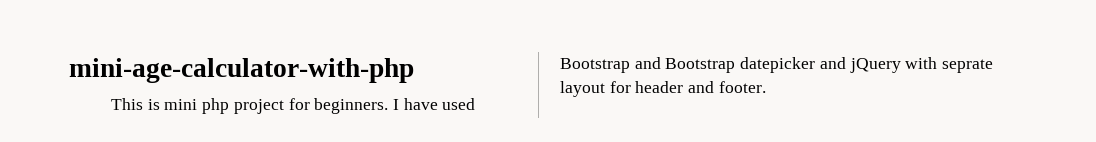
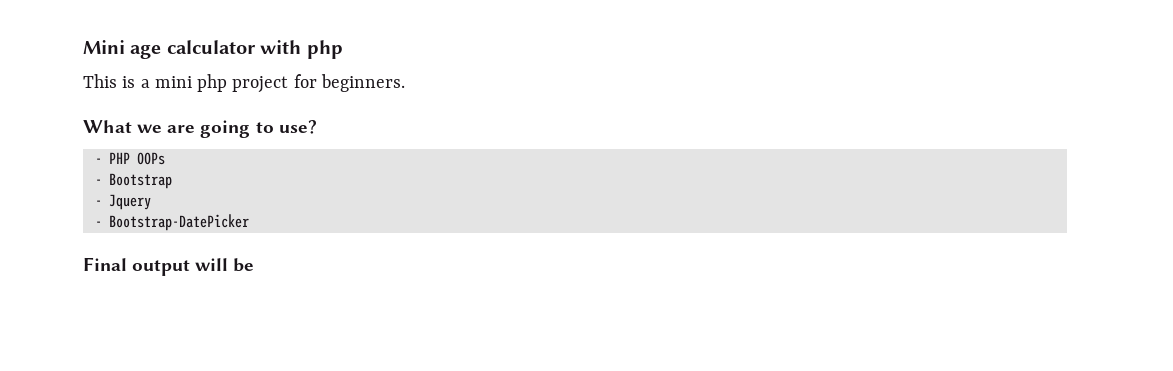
[69,58,414,83] mini-age-calculator-with-php -> [83,40,343,59] Mini age calculator with php
(160, 104) none -> [140,79,150,88] a
[392,98,476,110] [560,57,994,73] [560,81,766,97] I have used Bootstrap and Bootstrap datepicker and jQuery with seprate layout for header and footer. -> [83,120,317,138] [94,152,165,165] [94,173,172,189] [94,194,151,210] [94,214,249,231] [83,257,255,276] // What we are going to use? // - PHP OOPs // - Bootstrap // - Jquery // - Bootstrap-DatePicker // Final output will be

